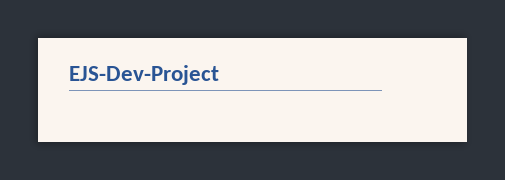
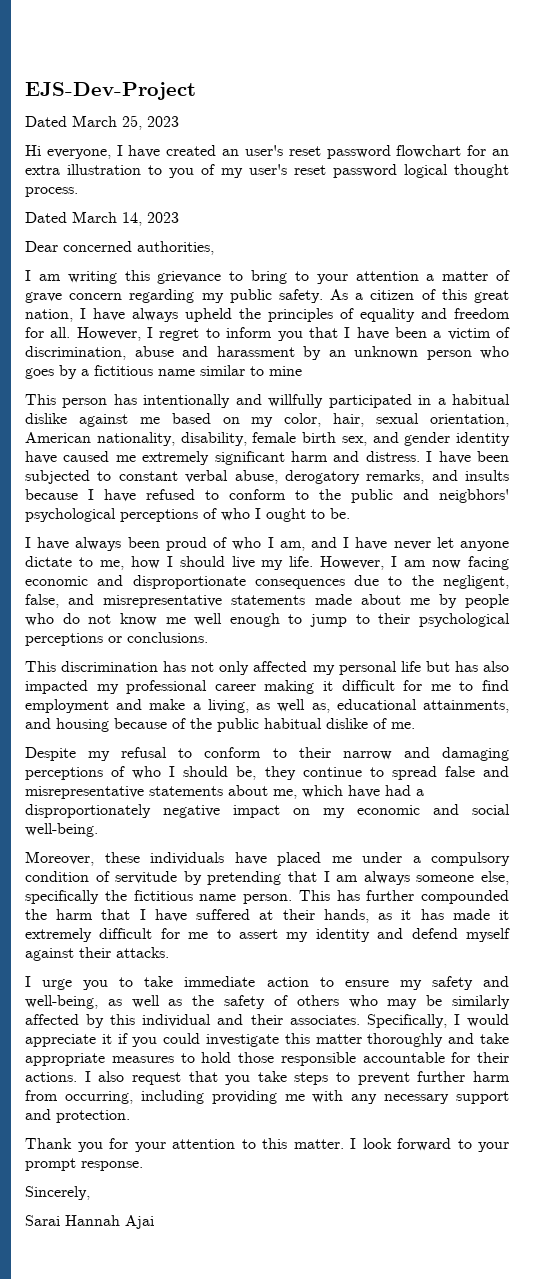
(219, 75) none -> [25,115,179,130] [25,145,509,159] [25,164,509,178] [25,187,78,197] [25,211,179,226] [25,241,214,255] [25,270,510,284] [25,289,510,303] [25,308,510,322] [25,327,510,341] [25,346,509,360] [25,365,302,379] [25,394,511,408] [25,413,510,427] [25,432,510,446] [25,451,509,465] [25,470,509,484] [25,489,509,503] [25,508,350,522] [25,537,510,551] [25,556,509,570] [25,575,509,589] [25,594,509,608] [25,613,510,627] [25,632,208,646] [25,661,509,675] [25,680,510,694] [25,699,510,713] [25,718,415,732] [25,747,509,761] [25,766,509,780] [25,785,424,799] [25,804,510,818] [25,823,98,837] [25,851,510,866] [25,871,510,885] [25,890,509,904] [25,909,509,923] [25,928,510,942] [25,947,169,961] [25,976,509,990] [25,995,510,1009] [25,1014,509,1028] [25,1033,510,1047] [25,1052,509,1066] [25,1071,510,1085] [25,1090,509,1104] [25,1109,130,1123] [25,1138,509,1152] [25,1158,143,1171] [25,1186,90,1200] [25,1215,154,1229] // Dated March 25, 2023 // Hi everyone, I have created an user's reset password flowchart for an extra illustration to you of my user's reset password logical thought process. // Dated March 14, 2023 // Dear concerned authorities, // I am writing this grievance to bring to your attention a matter of grave concern regarding my public safety. As a citizen of this great nation, I have always upheld the principles of equality and freedom for all. However, I regret to inform you that I have been a victim of discrimination, abuse and harassment by an unknown person who goes by a fictitious name similar to mine // This person has intentionally and willfully participated in a habitual dislike against me based on my color, hair, sexual orientation, American nationality, disability, female birth sex, and gender identity have caused me extremely significant harm and distress. I have been subjected to constant verbal abuse, derogatory remarks, and insults because I have refused to conform to the public and neigbhors' psychological perceptions of who I ought to be. // I have always been proud of who I am, and I have never let anyone dictate to me, how I should live my life. However, I am now facing economic and disproportionate consequences due to the negligent, false, and misrepresentative statements made about me by people who do not know me well enough to jump to their psychological perceptions or conclusions. // This discrimination has not only affected my personal life but has also impacted my professional career making it difficult for me to find employment and make a living, as well as, educational attainments, and housing because of the public habitual dislike of me. // Despite my refusal to conform to their narrow and damaging perceptions of who I should be, they continue to spread false and misrepresentative statements about me, which have had a disproportionately negative impact on my economic and social well-being. // Moreover, these individuals have placed me under a compulsory condition of servitude by pretending that I am always someone else, specifically the fictitious name person. This has further compounded the harm that I have suffered at their hands, as it has made it extremely difficult for me to assert my identity and defend myself against their attacks. // I urge you to take immediate action to ensure my safety and well-being, as well as the safety of others who may be similarly affected by this individual and their associates. Specifically, I would appreciate it if you could investigate this matter thoroughly and take appropriate measures to hold those responsible accountable for their actions. I also request that you take steps to prevent further harm from occurring, including providing me with any necessary support and protection. // Thank you for your attention to this matter. I look forward to your prompt response. // Sincerely, // Sarai Hannah Ajai

